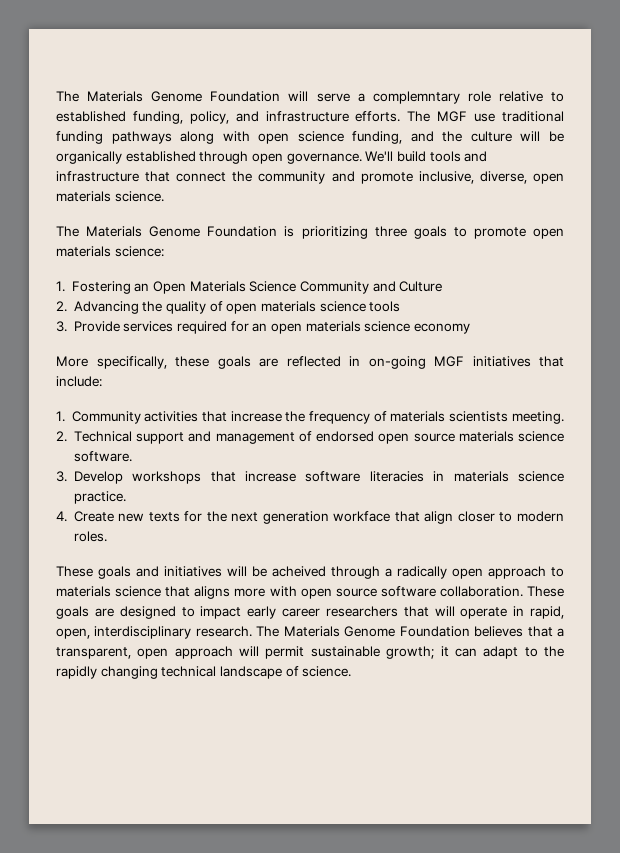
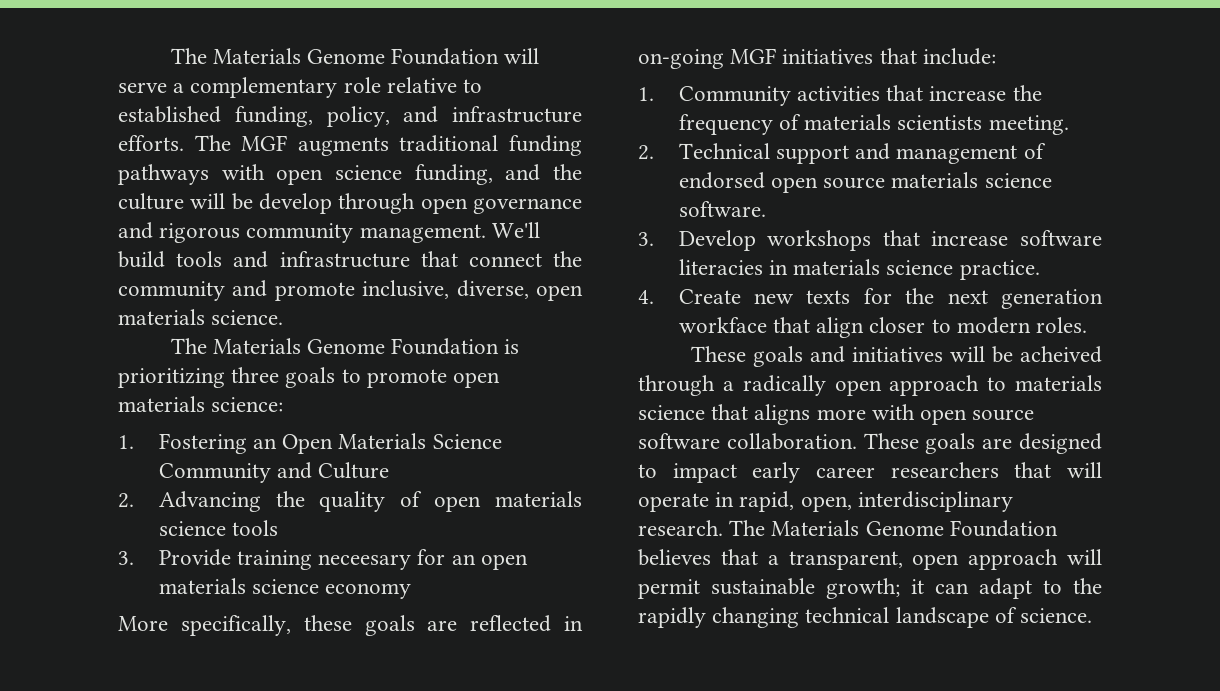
[372,91,460,104] complemntary -> [190,77,338,98] complementary
[474,113,496,122] use -> [297,137,389,156] augments
[180,131,215,144] along -> (209, 174) none
[56,151,362,164] organically established through open governance. -> [259,193,582,214] [118,222,486,243] develop through open governance and rigorous community management.
[123,321,228,334] services required -> [236,550,412,570] training neceesary

